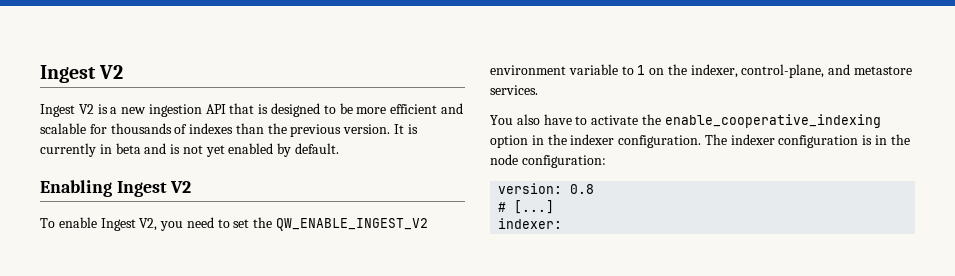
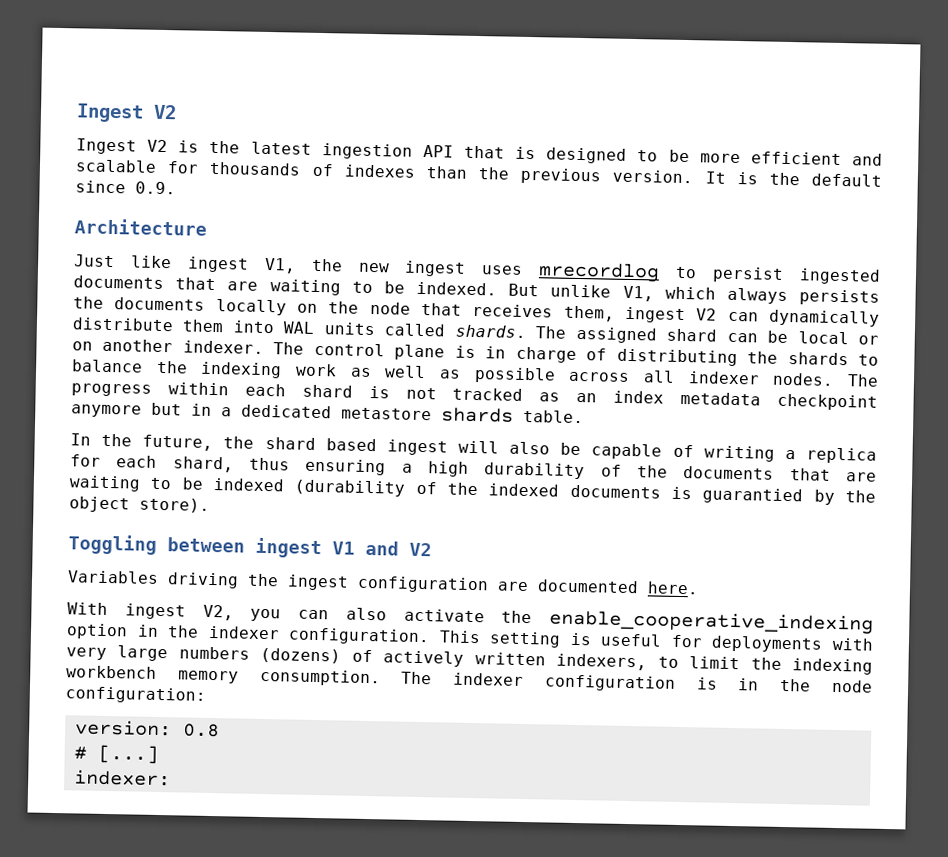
[110,107,147,114] a new -> [209,140,312,155] the latest
[40,143,340,157] [40,180,192,197] [40,217,429,231] [490,64,913,78] [490,85,538,95] [490,114,588,125] currently in beta and is not yet enabled by default. // Enabling Ingest V2 // To enable Ingest V2, you need to set the QW_ENABLE_INGEST_V2 environment variable to 1 on the indexer, control-plane, and metastore services. // You also have to -> [768,172,882,187] [75,180,176,195] [74,218,207,236] [74,254,881,285] [73,275,880,306] [73,296,881,327] [72,317,879,345] [72,338,879,367] [72,359,879,387] [71,382,879,411] [71,402,584,424] [70,433,877,464] [70,454,878,482] [69,475,877,505] [69,496,210,513] [68,534,432,559] [67,570,699,595] [67,602,387,622] the default since 0.9. // Architecture // Just like ingest V1, the new ingest uses mrecordlog to persist ingested documents that are waiting to be indexed. But unlike V1, which always persists the documents locally on the node that receives them, ingest V2 can dynamically distribute them into WAL units called shards. The assigned shard can be local or on another indexer. The control plane is in charge of distributing the shards to balance the indexing work as well as possible across all indexer nodes. The progress within each shard is not tracked as an index metadata checkpoint anymore but in a dedicated metastore shards table. // In the future, the shard based ingest will also be capable of writing a replica for each shard, thus ensuring a high durability of the documents that are waiting to be indexed (durability of the indexed documents is guarantied by the object store). // Toggling between ingest V1 and V2 // Variables driving the ingest configuration are documented here. // With ingest V2, you can also
(702, 141) none -> [438,630,874,653] [66,645,874,675] [66,665,381,687] This setting is useful for deployments with very large numbers (dozens) of actively written indexers, to limit the indexing workbench memory consumption.

